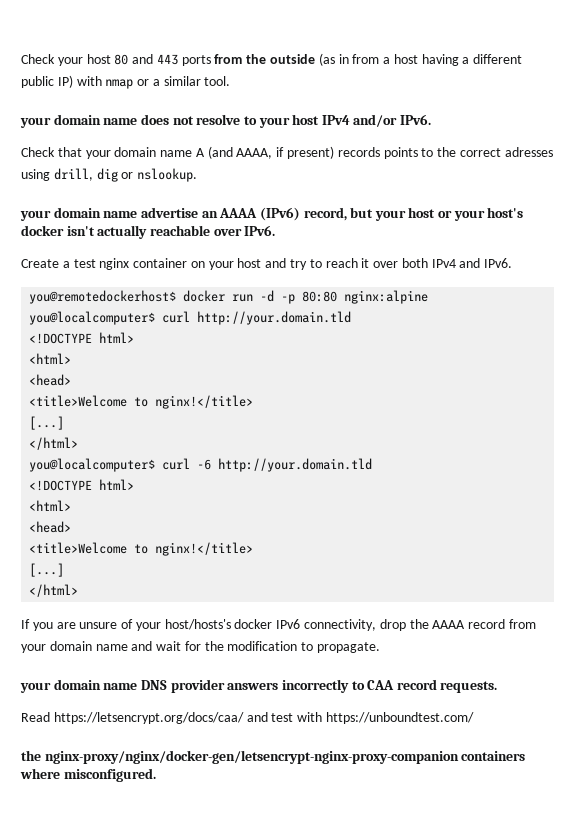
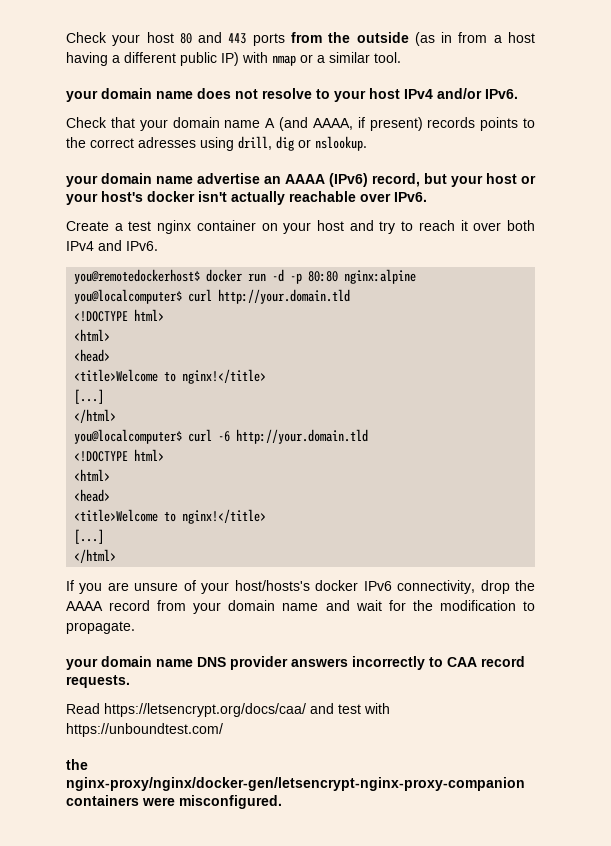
[20,768,60,779] where -> [142,797,175,806] were

